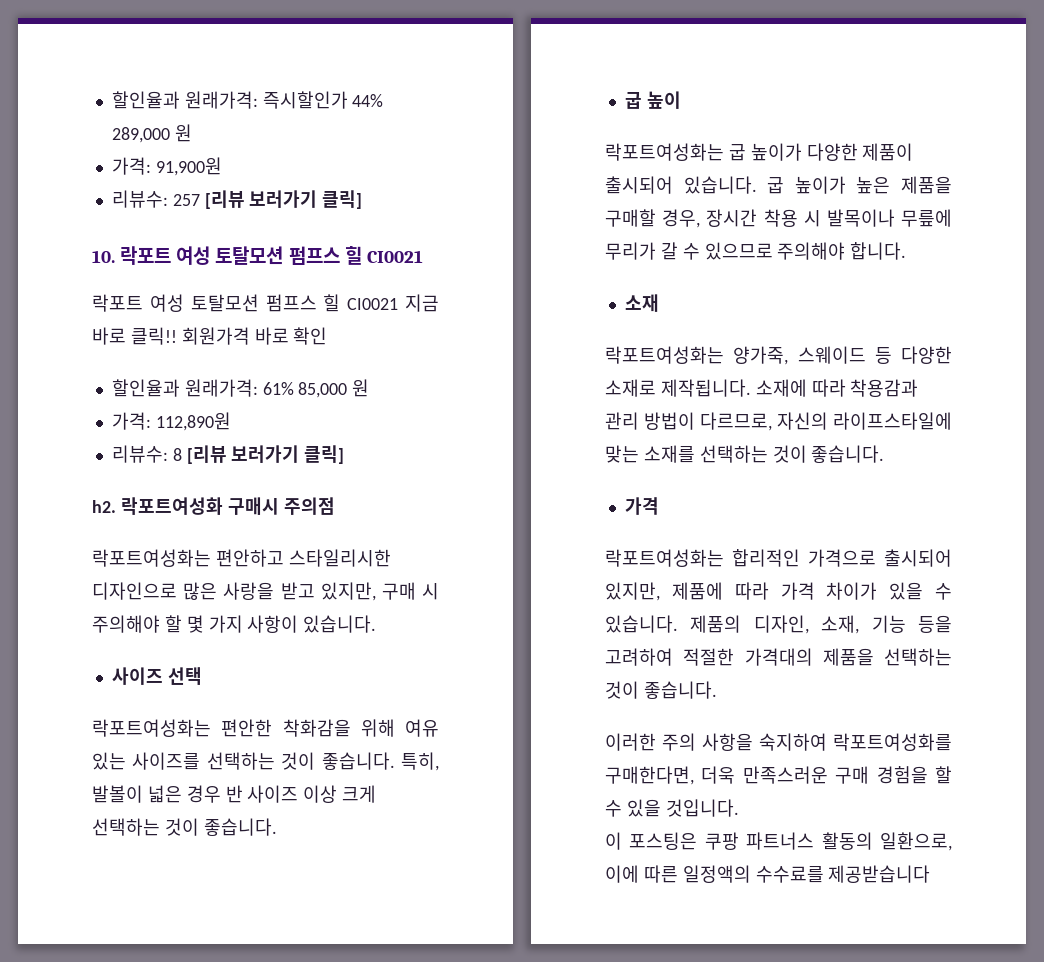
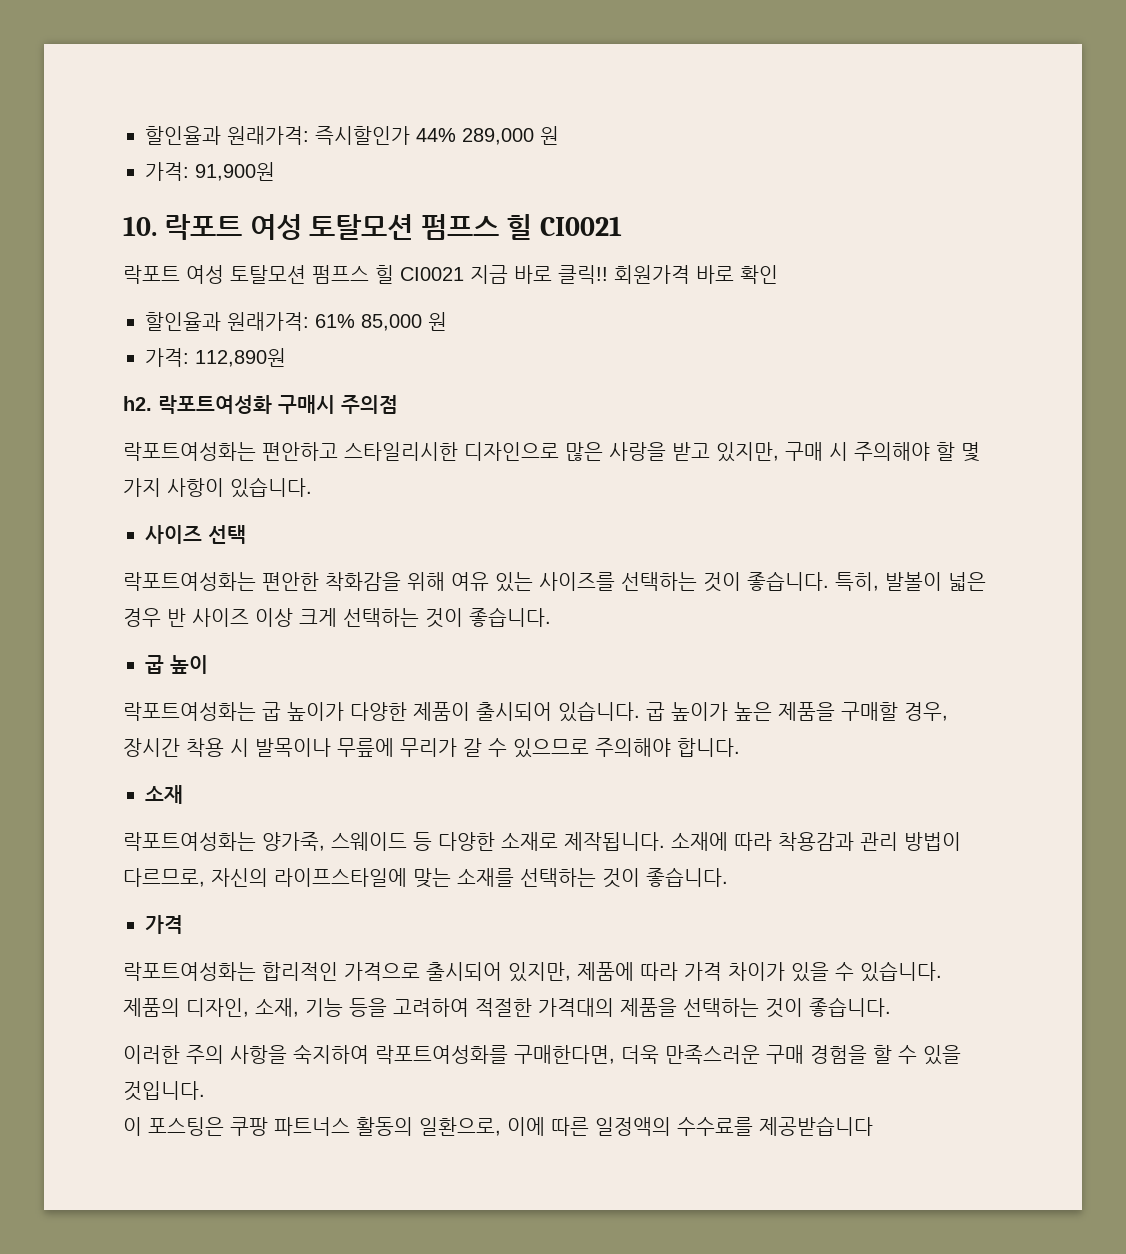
[111,190,363,209] // 리뷰수: 257 [리뷰 보러가기 클릭] -> (275, 171) none
[111,445,345,464] // 리뷰수: 8 [리뷰 보러가기 클릭] -> (286, 357) none

